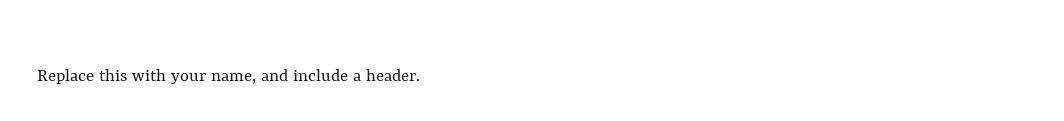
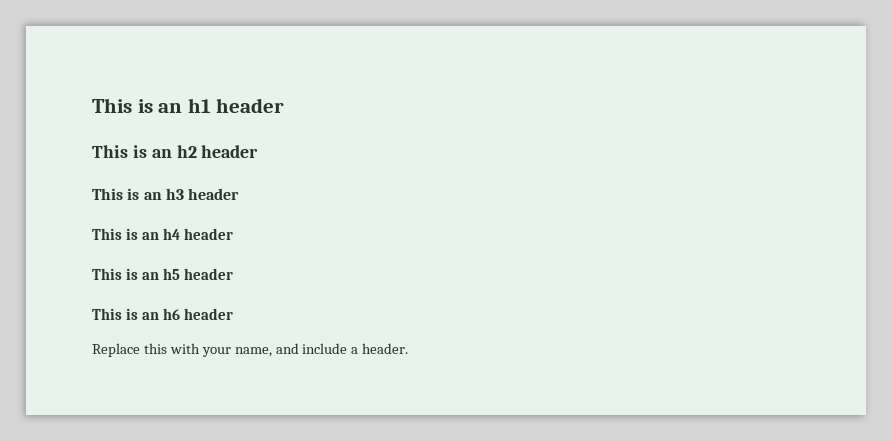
(37, 76) none -> [92,98,285,113] [92,145,259,158] [92,188,240,200] [92,228,233,240] [92,268,233,280] [92,308,233,320] This is an h1 header // This is an h2 header // This is an h3 header // This is an h4 header // This is an h5 header // This is an h6 header //

